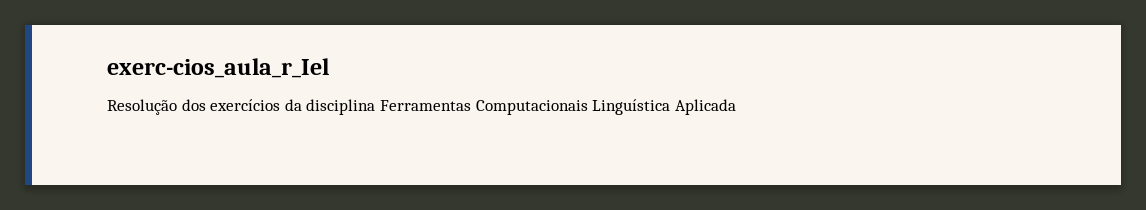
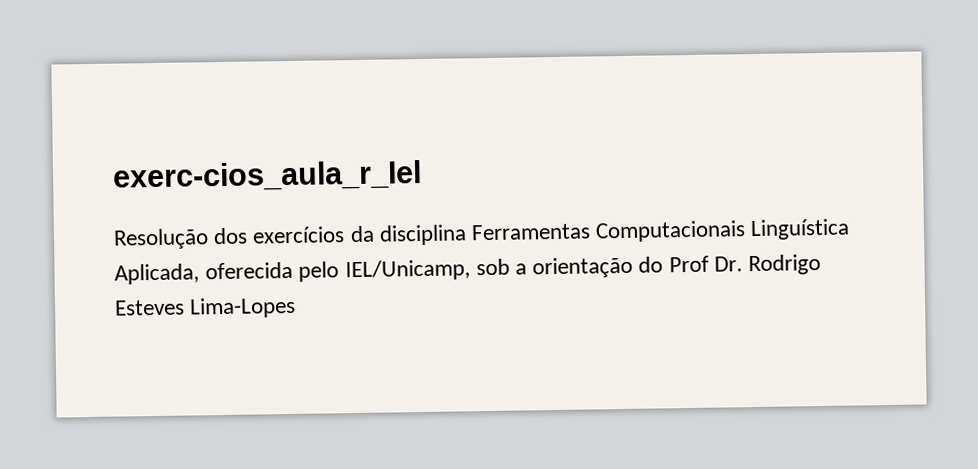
[674,99,736,115] Aplicada -> [114,254,822,285] [114,296,297,319] Aplicada, oferecida pelo IEL/Unicamp, sob a orientação do Prof Dr. Rodrigo Esteves Lima-Lopes

